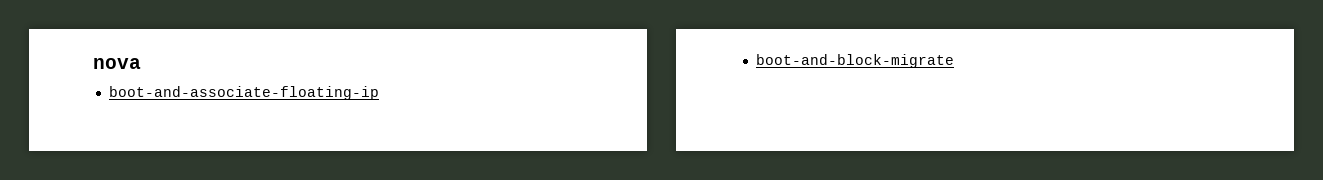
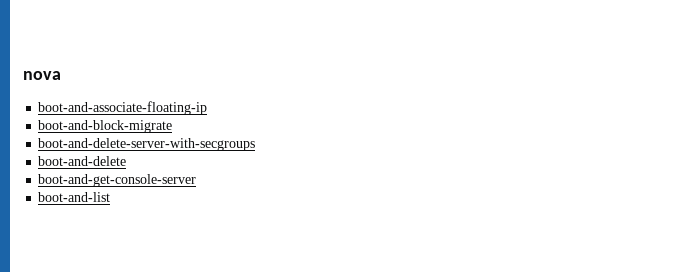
(954, 61) none -> [38,138,256,151] [38,156,127,166] [38,174,197,187] [38,192,111,202] // boot-and-delete-server-with-secgroups // boot-and-delete // boot-and-get-console-server // boot-and-list

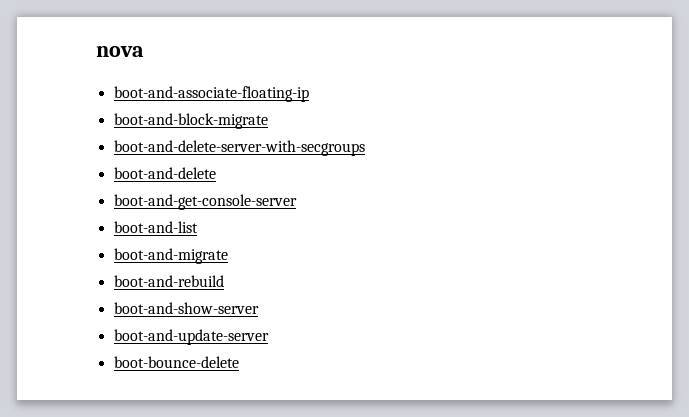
(111, 197) none -> [113,248,228,264] [113,275,224,287] [113,302,259,314] [113,329,269,345] [113,356,239,368] // boot-and-migrate // boot-and-rebuild // boot-and-show-server // boot-and-update-server // boot-bounce-delete

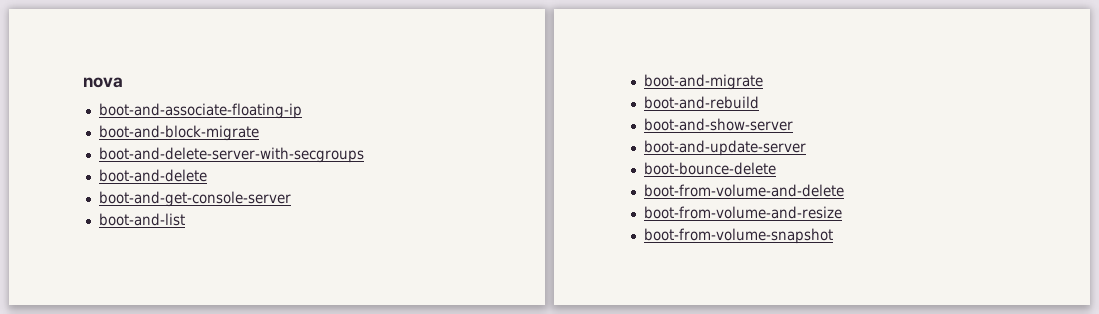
(239, 362) none -> [643,184,844,197] [643,206,842,219] [643,228,833,244] // boot-from-volume-and-delete // boot-from-volume-and-resize // boot-from-volume-snapshot

